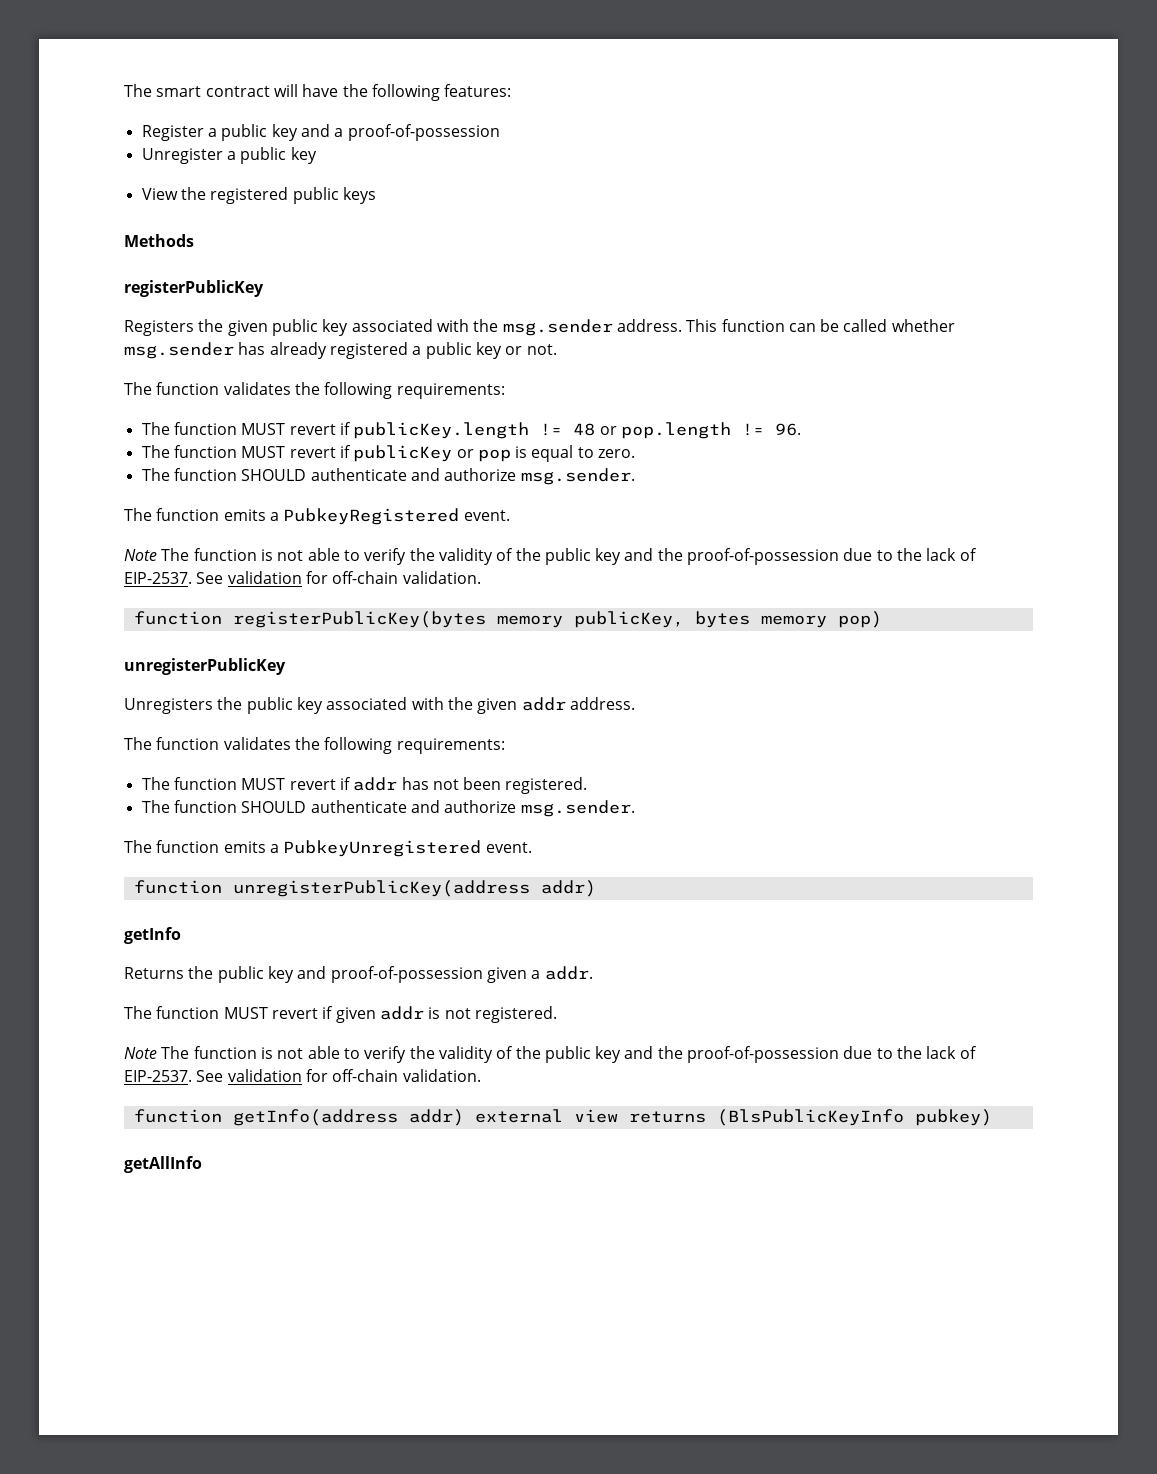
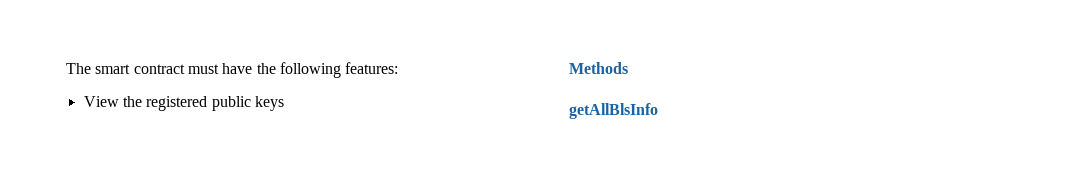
[273,84,298,97] will -> [187,64,219,74] must
[141,124,500,141] [141,147,317,164] // Register a public key and a proof-of-possession // Unregister a public key -> (399, 68) none
[124,280,264,297] [124,319,955,336] [124,342,557,359] [124,382,505,399] [141,422,801,439] [141,445,636,462] [141,468,635,485] [124,508,510,525] [124,548,977,565] [124,571,481,584] [133,611,882,628] [124,658,286,675] [124,697,635,714] [124,737,505,754] [141,777,588,794] [141,800,635,817] [124,840,532,857] [133,880,596,897] [124,927,181,944] [124,966,593,983] [124,1006,557,1023] [124,1046,977,1063] [124,1069,481,1082] [133,1109,992,1126] [124,1156,202,1173] registerPublicKey // Registers the given public key associated with the msg.sender address. This function can be called whether msg.sender has already registered a public key or not. // The function validates the following requirements: // The function MUST revert if publicKey.length != 48 or pop.length != 96. // The function MUST revert if publicKey or pop is equal to zero. // The function SHOULD authenticate and authorize msg.sender. // The function emits a PubkeyRegistered event. // Note The function is not able to verify the validity of the public key and the proof-of-possession due to the lack of EIP-2537. See validation for off-chain validation. // function registerPublicKey(bytes memory publicKey, bytes memory pop) // unregisterPublicKey // Unregisters the public key associated with the given addr address. // The function validates the following requirements: // The function MUST revert if addr has not been registered. // The function SHOULD authenticate and authorize msg.sender. // The function emits a PubkeyUnregistered event. // function unregisterPublicKey(address addr) // getInfo // Returns the public key and proof-of-possession given a addr. // The function MUST revert if given addr is not registered. // Note The function is not able to verify the validity of the public key and the proof-of-possession due to the lack of EIP-2537. See validation for off-chain validation. // function getInfo(address addr) external view returns (BlsPublicKeyInfo pubkey) // getAllInfo -> [569,103,658,119] getAllBlsInfo

